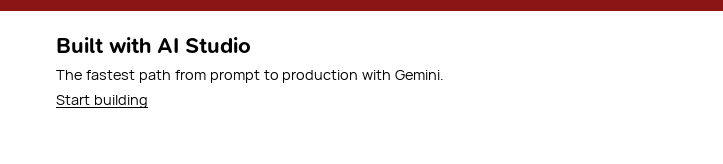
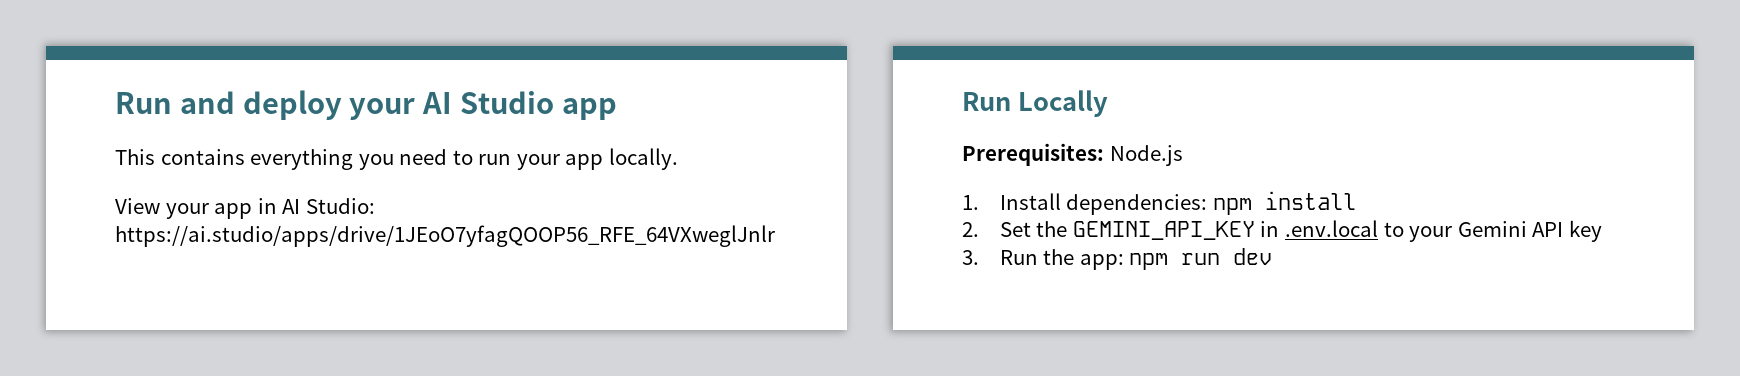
[56,37,251,53] [56,70,445,83] [56,95,148,108] Built with AI Studio // The fastest path from prompt to production with Gemini. // Start building -> [115,90,617,120] [115,148,678,170] [115,198,375,219] [115,225,775,247] [962,90,1108,117] [962,143,1183,166] [962,191,1356,215] [962,220,1602,242] [962,248,1273,270] Run and deploy your AI Studio app // This contains everything you need to run your app locally. // View your app in AI Studio: https://ai.studio/apps/drive/1JEoO7yfagQOOP56_RFE_64VXweglJnlr // Run Locally // Prerequisites: Node.js // 1. Install dependencies: npm install // 2. Set the GEMINI_API_KEY in .env.local to your Gemini API key // 3. Run the app: npm run dev

